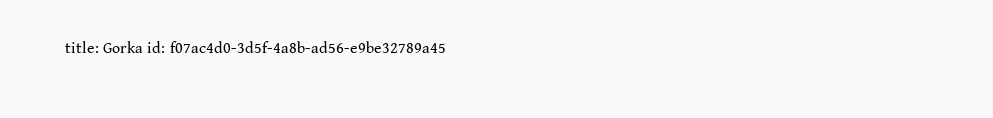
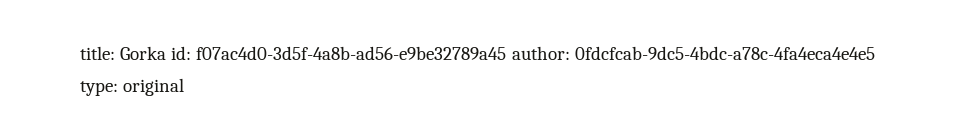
(446, 47) none -> [511,46,875,60] [80,78,185,96] author: 0fdcfcab-9dc5-4bdc-a78c-4fa4eca4e4e5 type: original

